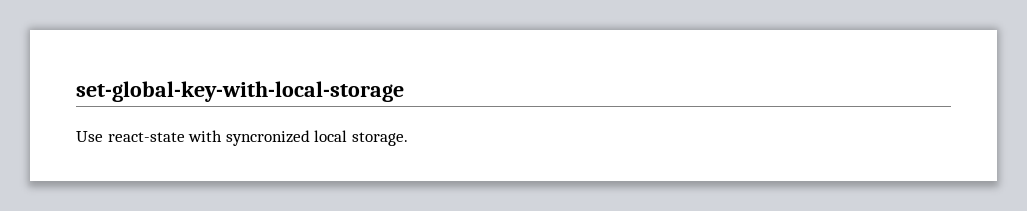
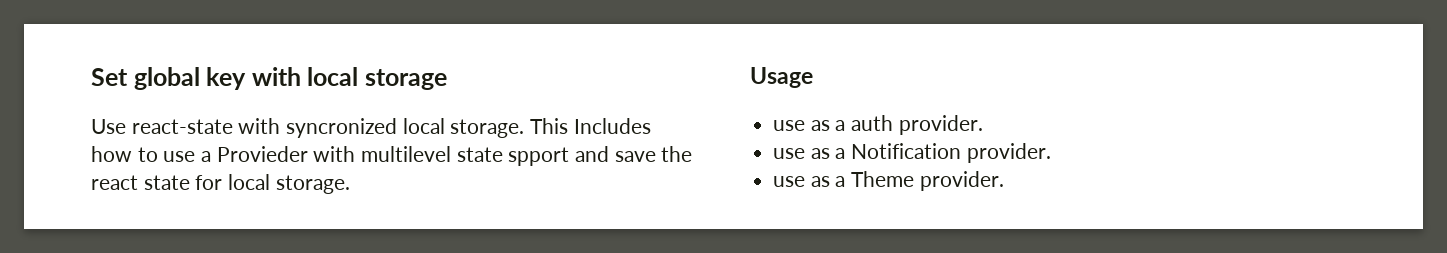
[76,81,404,102] set-global-key-with-local-storage -> [91,67,448,90] Set global key with local storage
(408, 139) none -> [530,118,651,134] [91,146,693,166] [91,174,350,194] [750,67,813,88] [773,115,983,135] [773,143,1051,163] [773,171,1004,191] This Includes how to use a Provieder with multilevel state spport and save the react state for local storage. // Usage // use as a auth provider. // use as a Notification provider. // use as a Theme provider.

